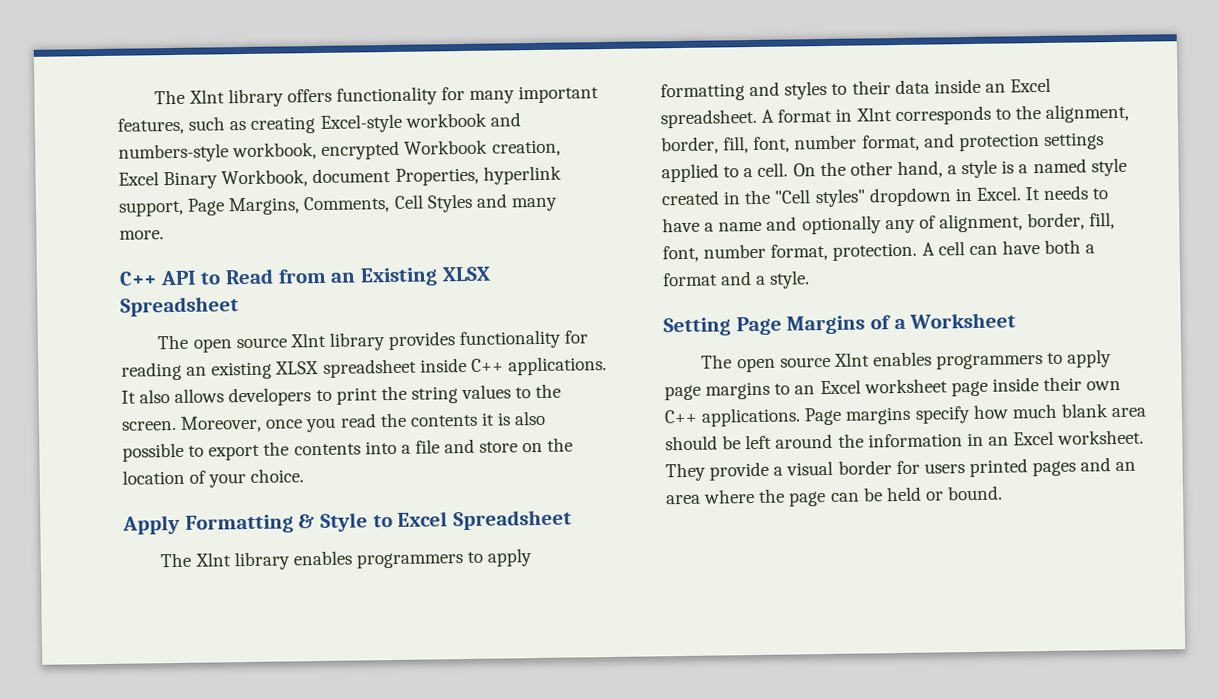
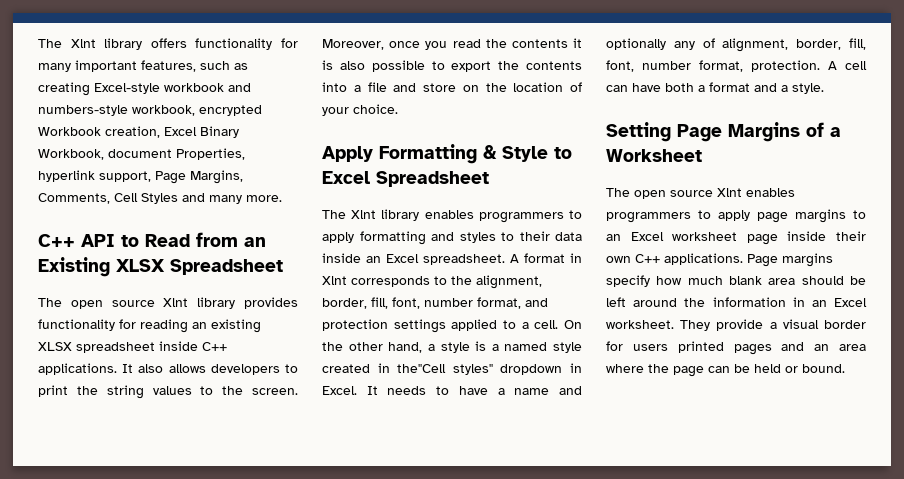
[744,189,812,205] the "Cell -> [397,364,447,373] the"Cell

